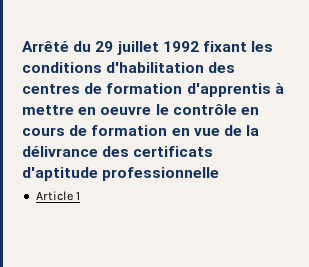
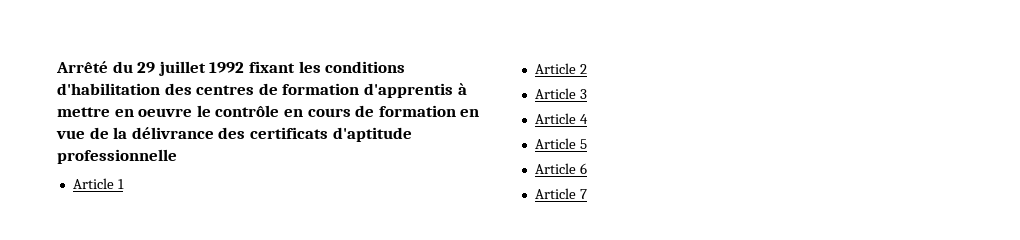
(81, 196) none -> [534,63,587,74] [534,88,587,99] [534,113,588,124] [534,138,587,149] [534,163,587,174] [534,188,587,199] // Article 2 // Article 3 // Article 4 // Article 5 // Article 6 // Article 7

